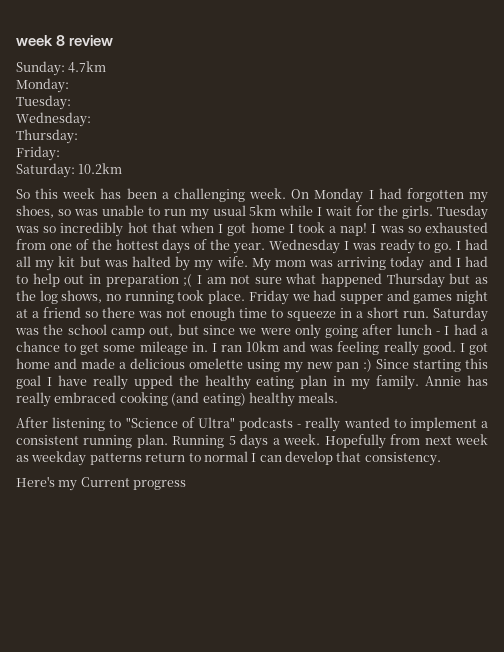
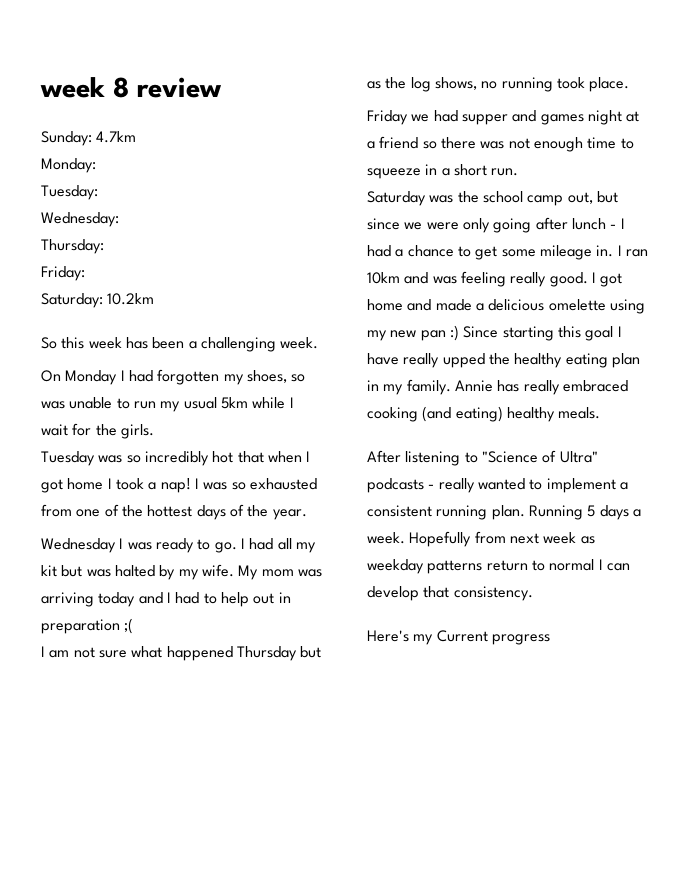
(287, 193) none -> (319, 343) //
(434, 212) none -> (154, 431) //
(265, 248) none -> (307, 514) //
(193, 280) none -> (134, 626) //
(246, 297) none -> (630, 84) //
(429, 314) none -> (519, 172) //

